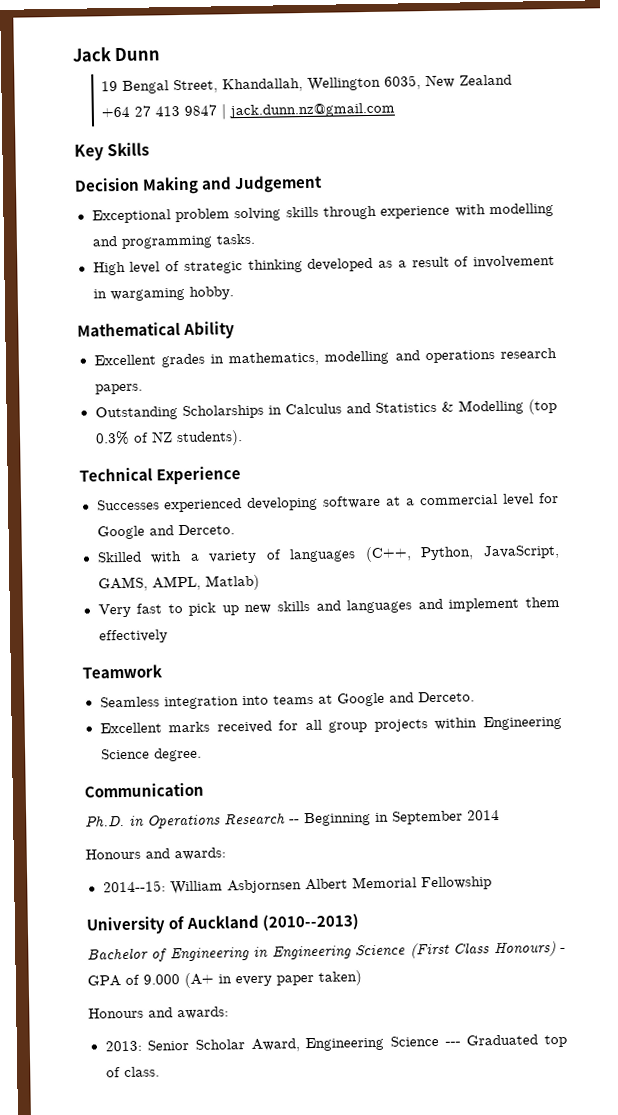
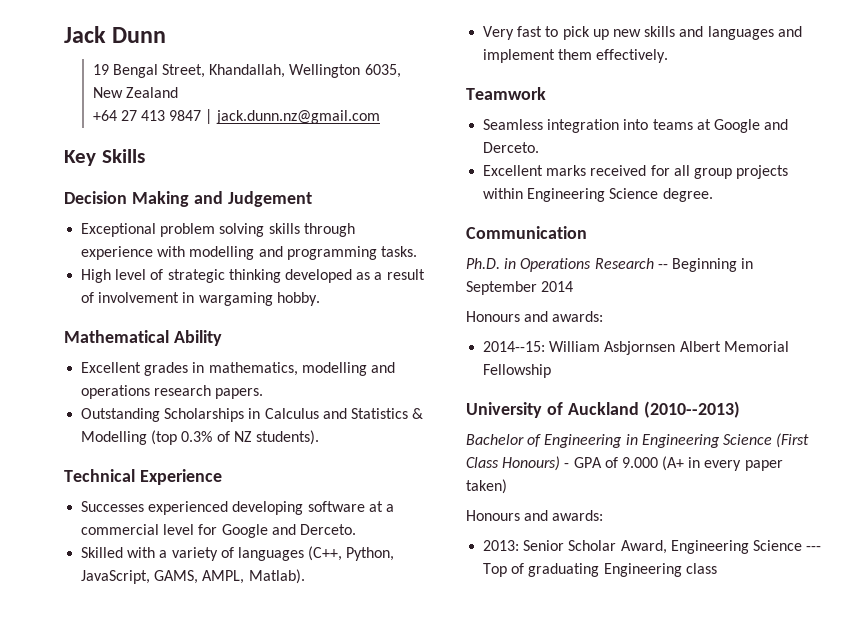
[204,574,260,591] Matlab) -> [248,569,305,584] Matlab).
[98,629,168,644] effectively -> [596,49,669,63] effectively.
[466,1034,567,1048] [105,1066,160,1078] Graduated top of class. -> [483,563,717,577] Top of graduating Engineering class

